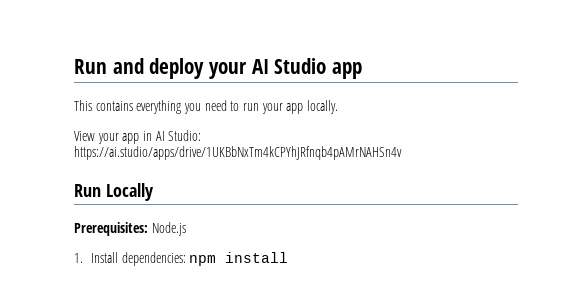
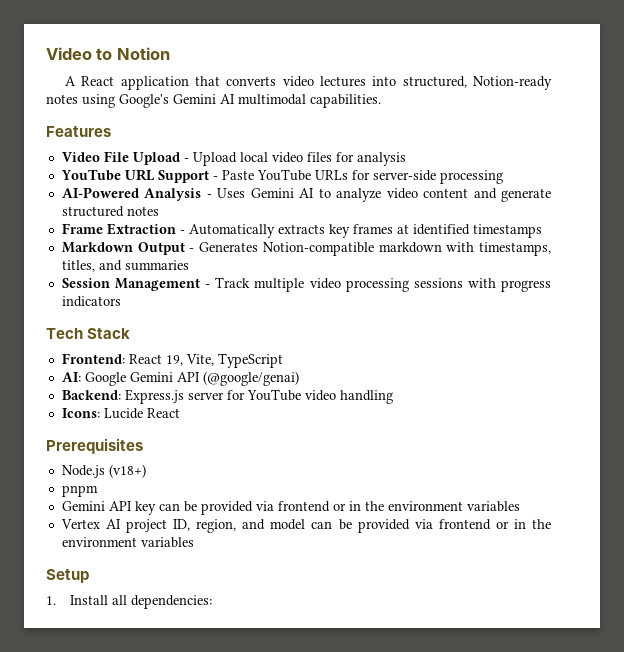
[74,58,363,79] [74,100,338,114] [74,130,202,144] [74,146,402,160] [74,183,154,201] [74,222,186,236] Run and deploy your AI Studio app // This contains everything you need to run your app locally. // View your app in AI Studio: https://ai.studio/apps/drive/1UKBbNxTm4kCPYhJRfnqb4pAMrNAHSn4v // Run Locally // Prerequisites: Node.js -> [46,47,170,60] [65,76,552,90] [46,94,381,108] [46,126,111,137] [61,151,406,166] [60,169,503,184] [61,187,551,202] [61,206,159,217] [61,223,542,238] [61,242,551,256] [61,260,189,272] [61,277,551,292] [61,296,121,307] [46,328,131,339] [61,353,283,368] [61,371,299,386] [61,389,393,404] [61,408,180,419] [46,438,143,454] [61,464,146,478] [61,485,98,497] [61,501,520,515] [60,519,551,533] [61,537,194,548] [46,569,89,583] Video to Notion // A React application that converts video lectures into structured, Notion-ready notes using Google's Gemini AI multimodal capabilities. // Features // Video File Upload - Upload local video files for analysis // YouTube URL Support - Paste YouTube URLs for server-side processing // AI-Powered Analysis - Uses Gemini AI to analyze video content and generate structured notes // Frame Extraction - Automatically extracts key frames at identified timestamps // Markdown Output - Generates Notion-compatible markdown with timestamps, titles, and summaries // Session Management - Track multiple video processing sessions with progress indicators // Tech Stack // Frontend: React 19, Vite, TypeScript // AI: Google Gemini API (@google/genai) // Backend: Express.js server for YouTube video handling // Icons: Lucide React // Prerequisites // Node.js (v18+) // pnpm // Gemini API key can be provided via frontend or in the environment variables // Vertex AI project ID, region, and model can be provided via frontend or in the environment variables // Setup
[121,252,289,266] dependencies: npm install -> [112,595,213,609] all dependencies:

